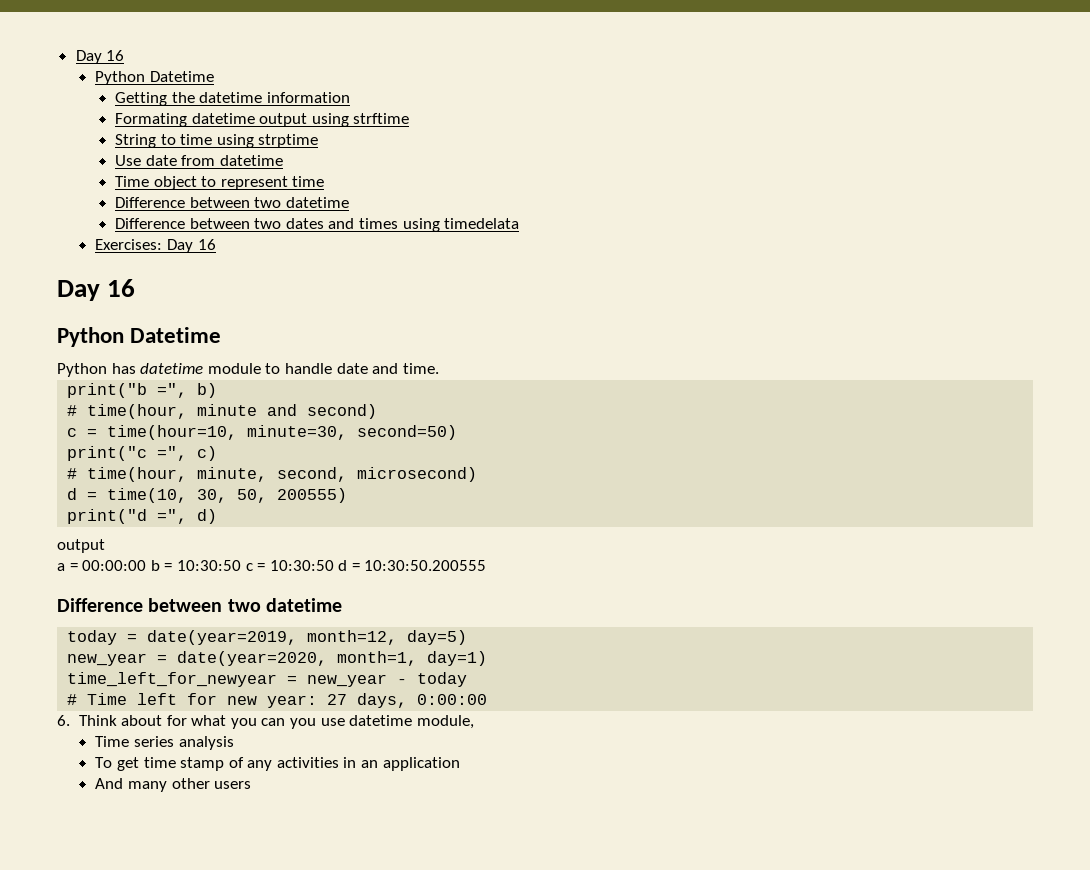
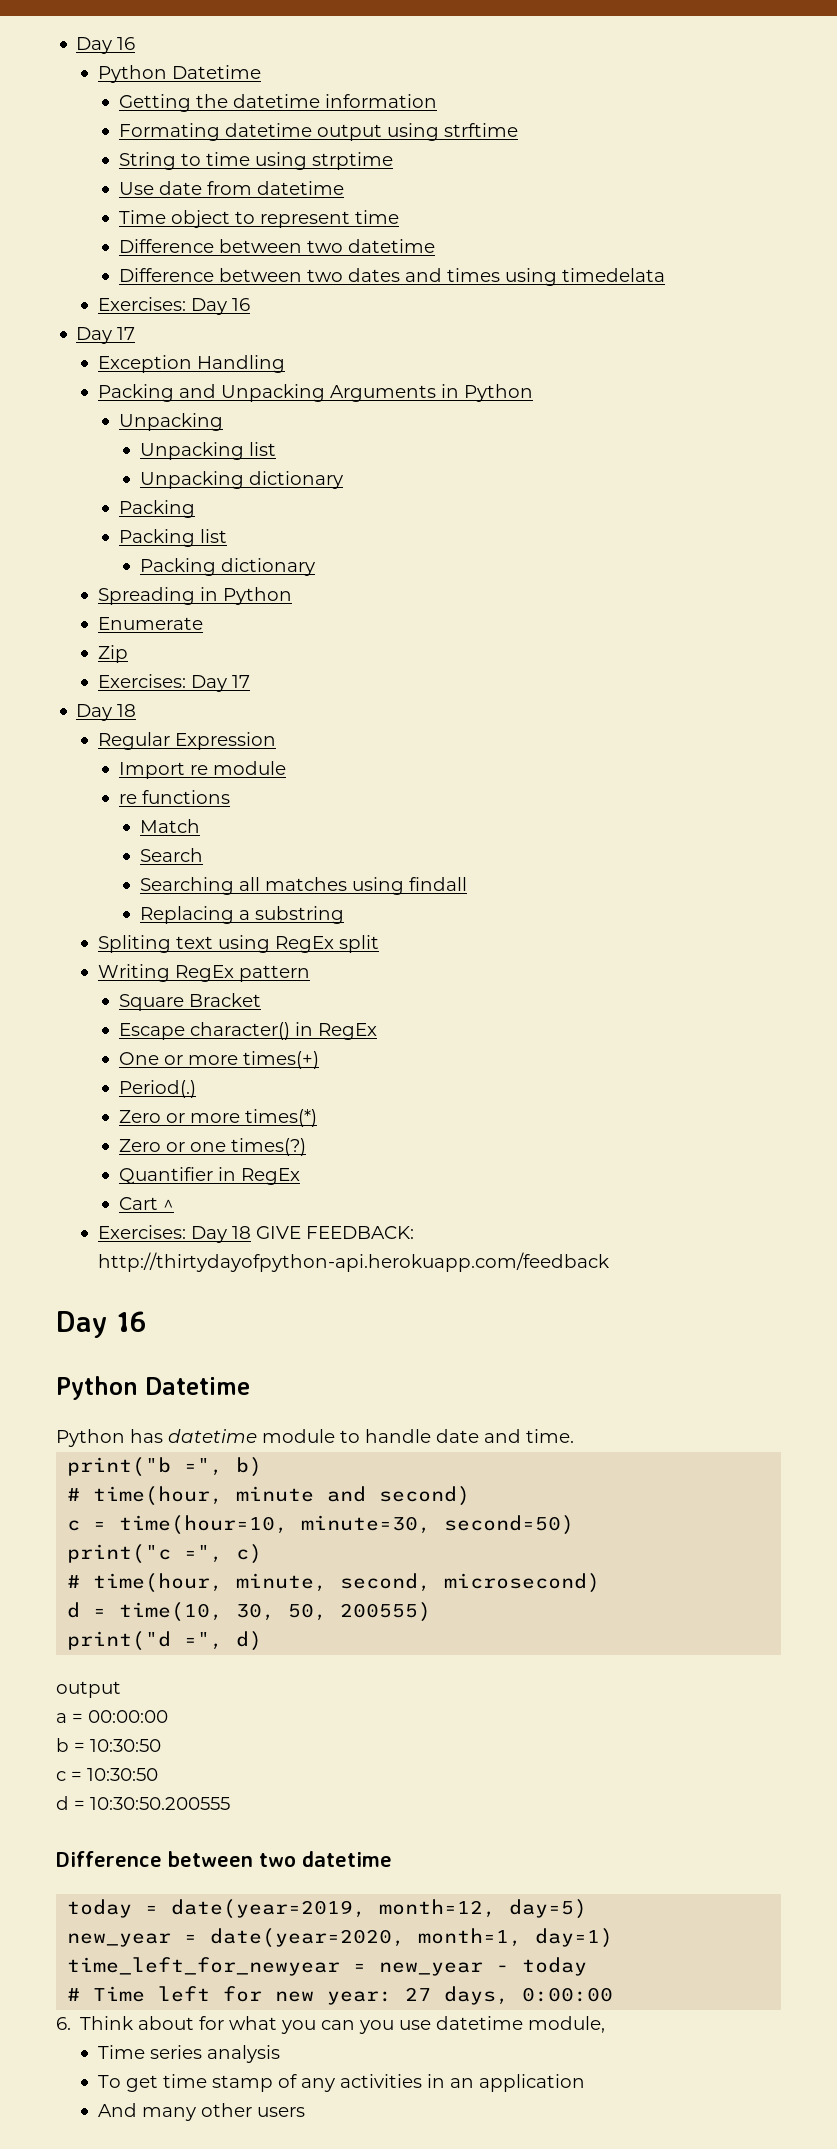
(216, 244) none -> [76,327,136,344] [97,355,285,373] [97,384,533,402] [118,413,223,431] [139,442,276,460] [139,471,343,489] [118,500,195,518] [118,529,227,547] [139,558,315,576] [97,587,292,605] [97,617,203,630] [97,645,128,663] [97,674,250,692] [76,704,137,721] [97,732,276,750] [118,761,286,779] [118,790,230,804] [139,819,200,833] [139,848,203,862] [139,877,467,895] [139,906,344,924] [97,935,379,953] [97,964,310,982] [118,993,261,1011] [118,1022,377,1040] [118,1051,319,1069] [118,1080,196,1098] [118,1109,317,1127] [118,1138,306,1156] [118,1167,300,1185] [118,1197,174,1210] [97,1225,414,1243] [97,1252,609,1272] // Day 17 // Exception Handling // Packing and Unpacking Arguments in Python // Unpacking // Unpacking list // Unpacking dictionary // Packing // Packing list // Packing dictionary // Spreading in Python // Enumerate // Zip // Exercises: Day 17 // Day 18 // Regular Expression // Import re module // re functions // Match // Search // Searching all matches using findall // Replacing a substring // Spliting text using RegEx split // Writing RegEx pattern // Square Bracket // Escape character() in RegEx // One or more times(+) // Period(.) // Zero or more times(*) // Zero or one times(?) // Quantifier in RegEx // Cart ^ // Exercises: Day 18 GIVE FEEDBACK: http://thirtydayofpython-api.herokuapp.com/feedback
(147, 565) none -> (168, 1716) //
(241, 565) none -> (161, 1745) //
(334, 565) none -> (158, 1774) //

